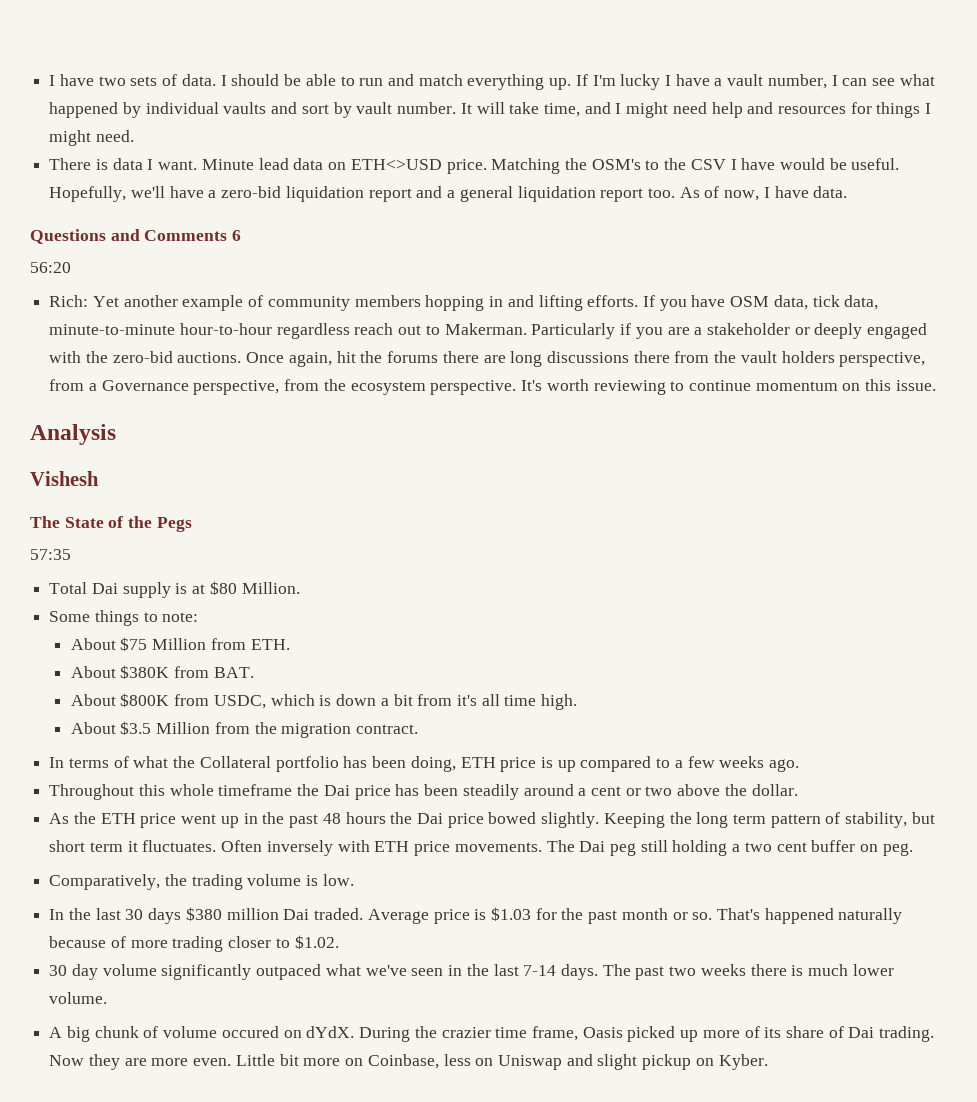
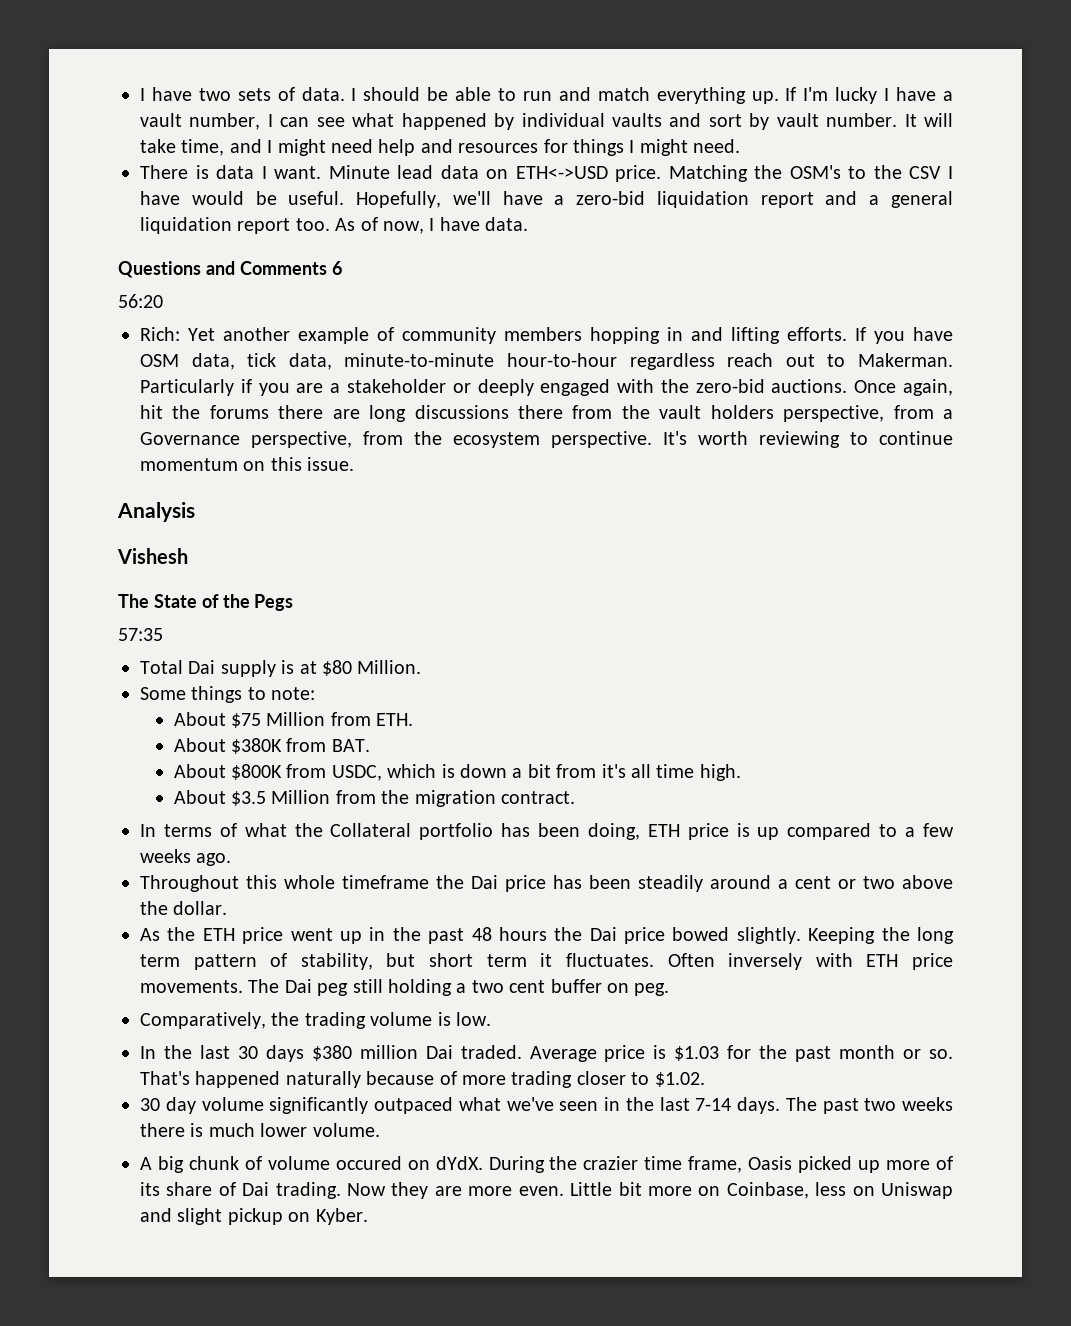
[350,159,442,170] ETH<>USD -> [515,166,608,179] ETH<->USD

